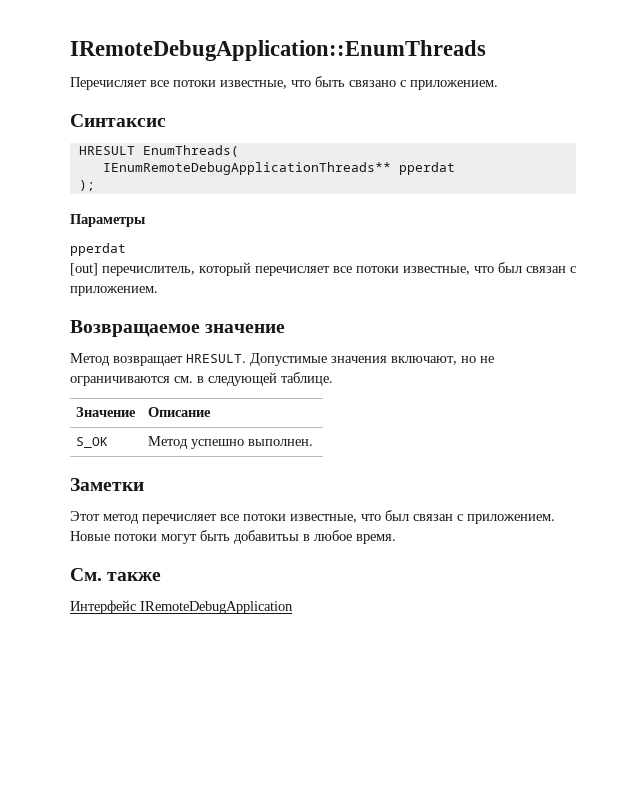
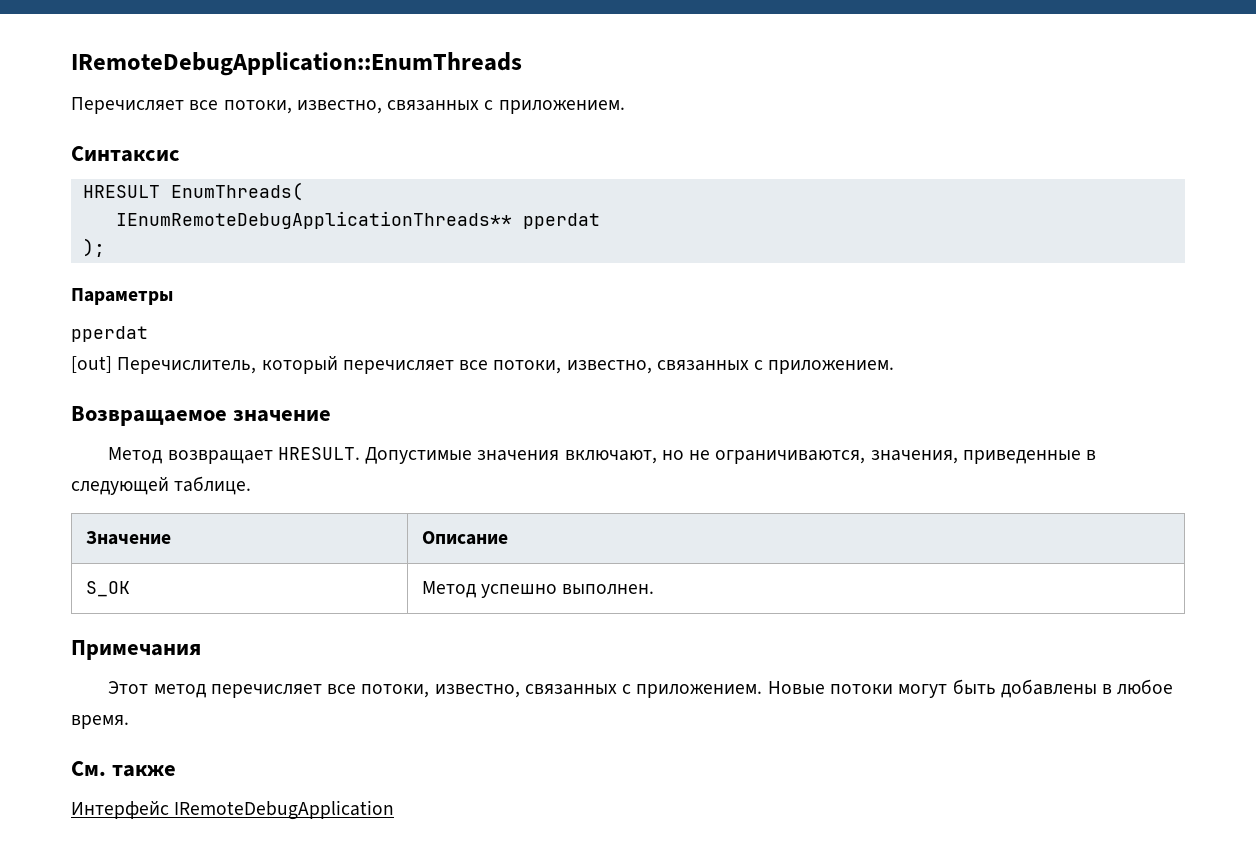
[173,76,396,89] потоки известные, что быть связано -> [223,100,480,114] потоки, известно, связанных
[102,266,195,276] перечислитель, -> [117,357,257,374] Перечислитель,
[356,262,566,275] потоки известные, что был связан -> [493,360,749,374] потоки, известно, связанных
[70,376,193,386] ограничиваются см. -> [715,450,1082,464] ограничиваются, значения, приведенные
[70,478,144,491] Заметки -> [71,640,201,660] Примечания
[243,510,453,523] потоки известные, что был связан -> [361,684,617,698] потоки, известно, связанных
[234,530,299,544] добавитьы -> [1000,679,1097,698] добавлены

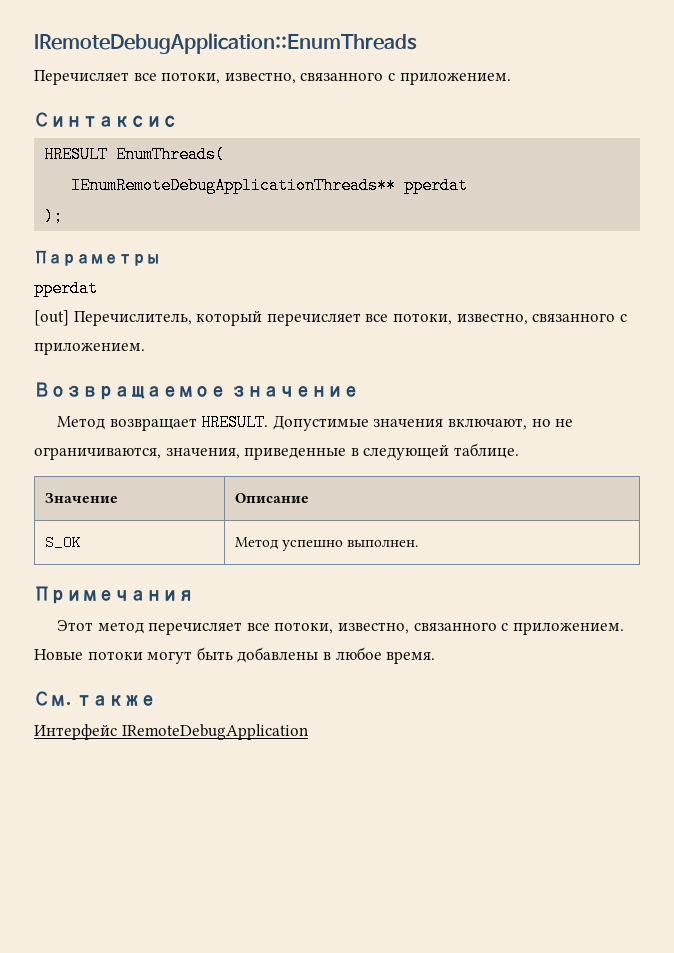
[387,100,480,111] связанных -> [300,72,384,81] связанного
[656,360,749,371] связанных -> [532,313,616,322] связанного
[524,684,617,695] связанных -> [413,622,497,631] связанного

